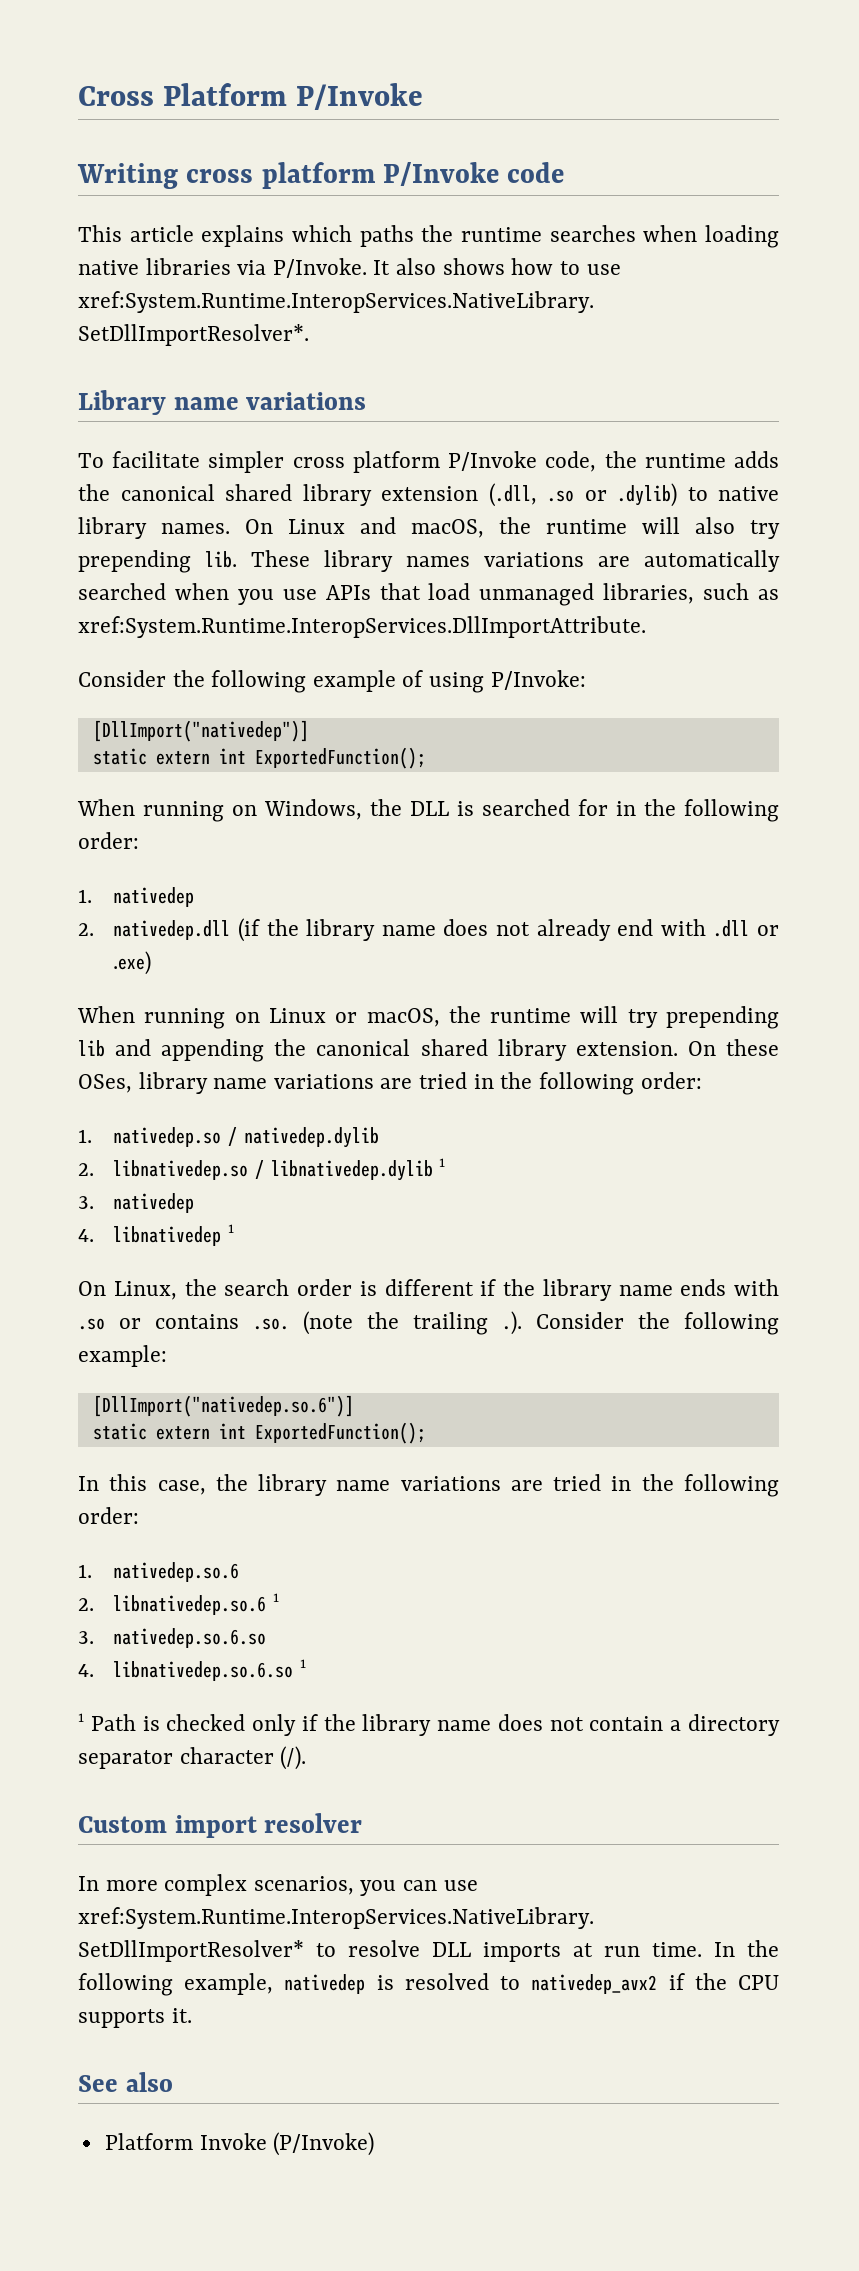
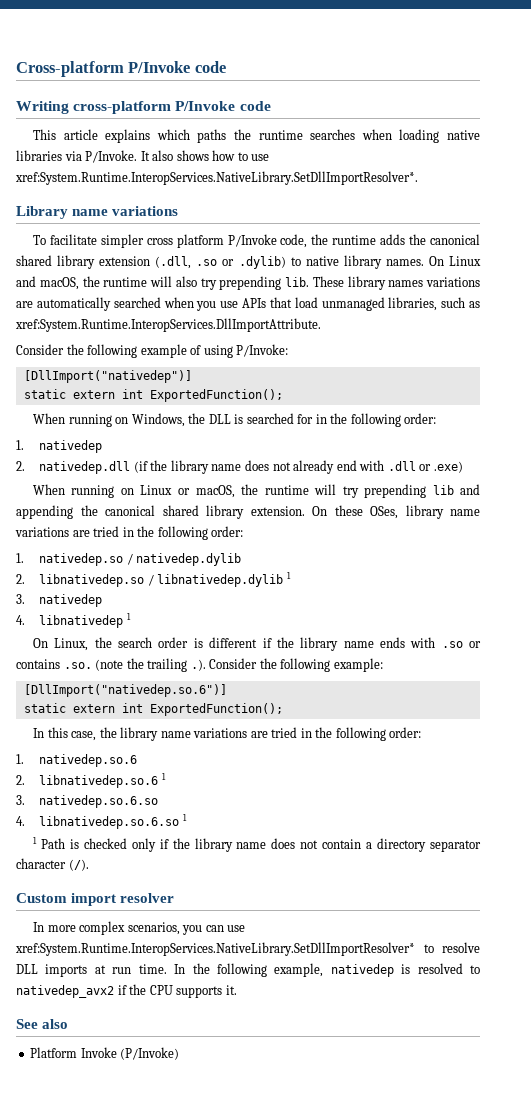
[78,83,424,110] Cross Platform P/Invoke -> [16,61,226,77] Cross-platform P/Invoke code
[186,162,375,189] cross platform -> [73,101,172,114] cross-platform

